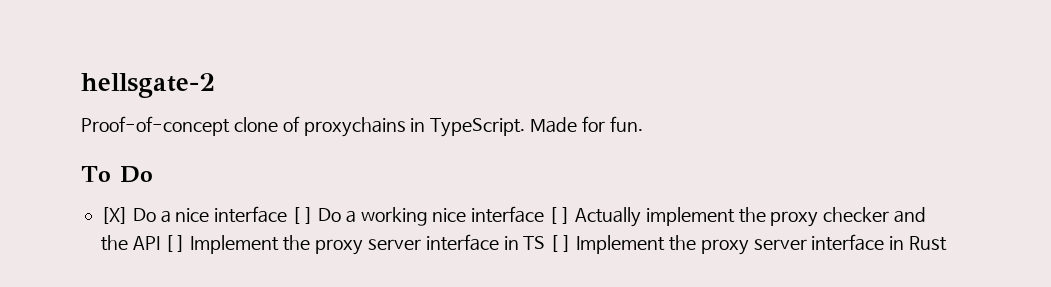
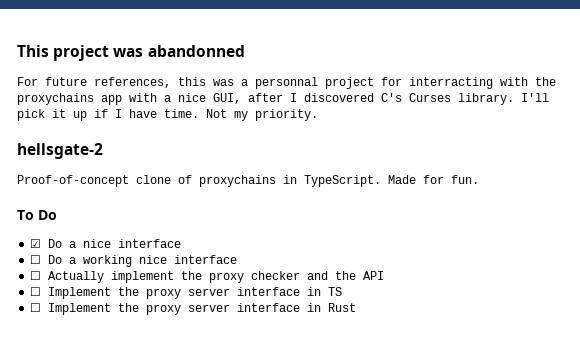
(81, 85) none -> [17,45,245,61] [17,77,556,89] [17,93,549,105] [17,109,318,121] This project was abandonned // For future references, this was a personnal project for interracting with the proxychains app with a nice GUI, after I discovered C's Curses library. I'll pick it up if I have time. Not my priority. //
[100,207,128,224] [X] -> [30,239,42,248] ☑
[292,207,313,224] [ ] -> [30,255,42,264] // ☐
[549,207,570,224] [ ] -> [30,271,42,280] // ☐
[164,235,186,252] [ ] -> [30,287,42,296] // ☐
[550,235,572,252] [ ] -> [30,303,42,312] // ☐

